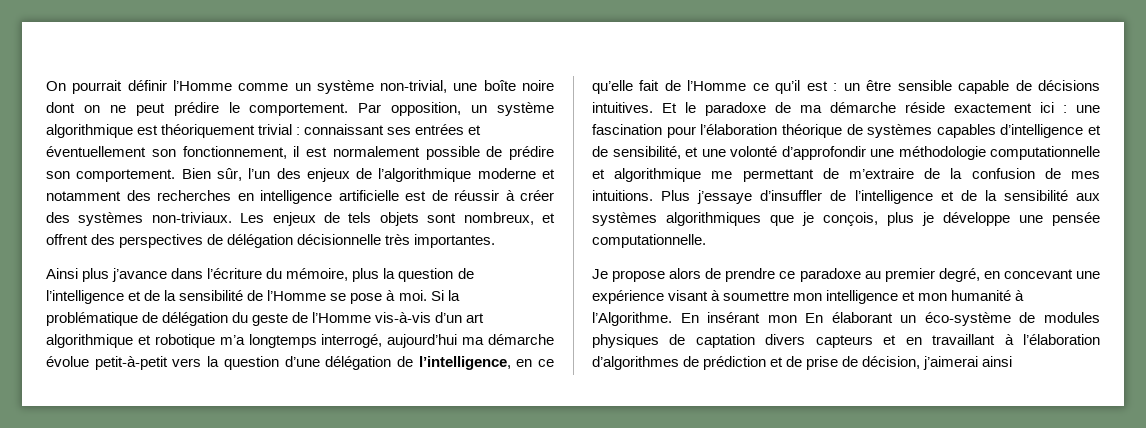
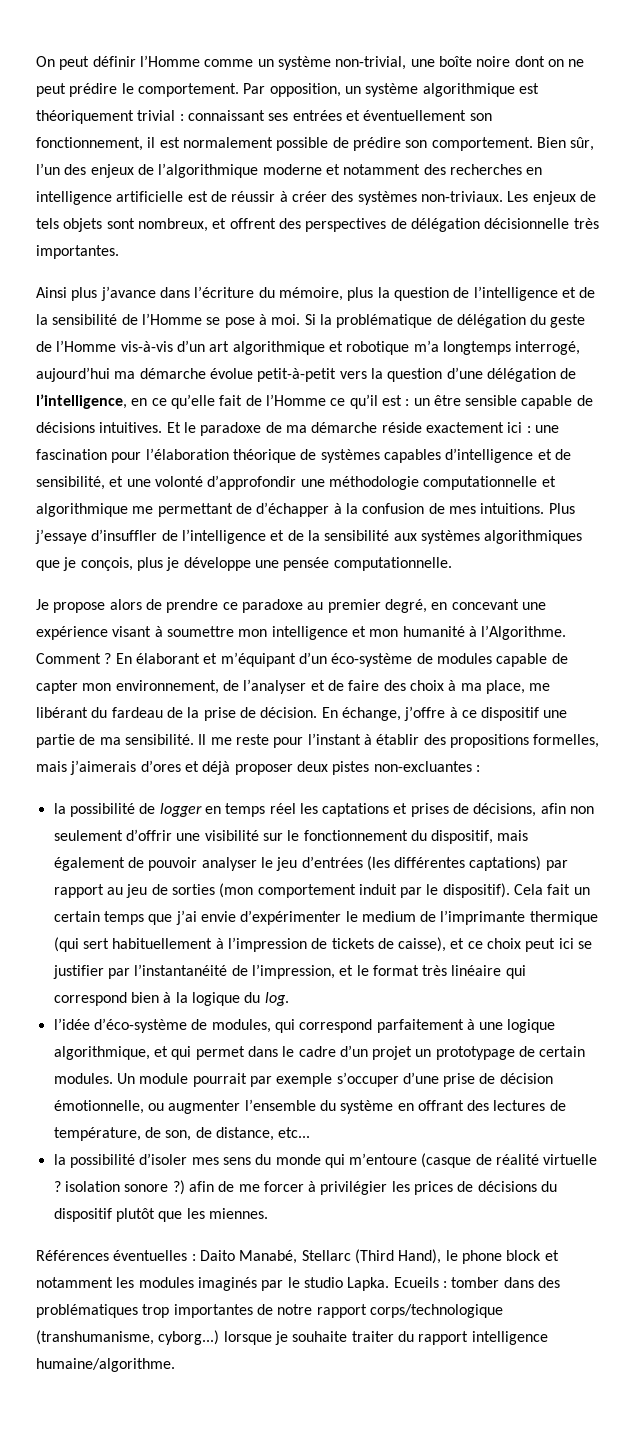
[72,80,123,94] pourrait -> [59,56,90,70] peut
[849,168,941,179] m’extraire de -> [256,502,342,517] d’échapper à
[680,312,1100,326] [592,334,1100,348] [592,356,1013,370] En insérant mon En élaborant un éco-système de modules physiques de captation divers capteurs et en travaillant à l’élaboration d’algorithmes de prédiction et de prise de décision, j’aimerai ainsi -> [36,652,568,667] [36,679,551,694] [36,706,568,721] [36,733,600,748] [36,760,480,775] [53,803,595,817] [53,829,529,844] [53,856,568,871] [53,883,590,898] [53,910,598,925] [53,937,593,952] [52,964,526,979] [53,992,289,1006] [53,1018,556,1033] [53,1045,586,1060] [53,1072,553,1087] [53,1099,566,1114] [53,1127,311,1141] [53,1153,598,1168] [53,1180,558,1195] [53,1208,268,1222] [36,1249,559,1264] [36,1277,560,1291] [36,1304,503,1318] [36,1330,548,1345] [36,1358,175,1372] Comment ? En élaborant et m’équipant d’un éco-système de modules capable de capter mon environnement, de l’analyser et de faire des choix à ma place, me libérant du fardeau de la prise de décision. En échange, j’offre à ce dispositif une partie de ma sensibilité. Il me reste pour l’instant à établir des propositions formelles, mais j’aimerais d’ores et déjà proposer deux pistes non-excluantes : // la possibilité de logger en temps réel les captations et prises de décisions, afin non seulement d’offrir une visibilité sur le fonctionnement du dispositif, mais également de pouvoir analyser le jeu d’entrées (les différentes captations) par rapport au jeu de sorties (mon comportement induit par le dispositif). Cela fait un certain temps que j’ai envie d’expérimenter le medium de l’imprimante thermique (qui sert habituellement à l’impression de tickets de caisse), et ce choix peut ici se justifier par l’instantanéité de l’impression, et le format très linéaire qui correspond bien à la logique du log. // l’idée d’éco-système de modules, qui correspond parfaitement à une logique algorithmique, et qui permet dans le cadre d’un projet un prototypage de certain modules. Un module pourrait par exemple s’occuper d’une prise de décision émotionnelle, ou augmenter l’ensemble du système en offrant des lectures de température, de son, de distance, etc... // la possibilité d’isoler mes sens du monde qui m’entoure (casque de réalité virtuelle ? isolation sonore ?) afin de me forcer à privilégier les prices de décisions du dispositif plutôt que les miennes. // Références éventuelles : Daito Manabé, Stellarc (Third Hand), le phone block et notamment les modules imaginés par le studio Lapka. Ecueils : tomber dans des problématiques trop importantes de notre rapport corps/technologique (transhumanisme, cyborg...) lorsque je souhaite traiter du rapport intelligence humaine/algorithme.

